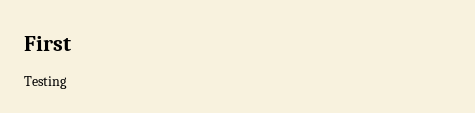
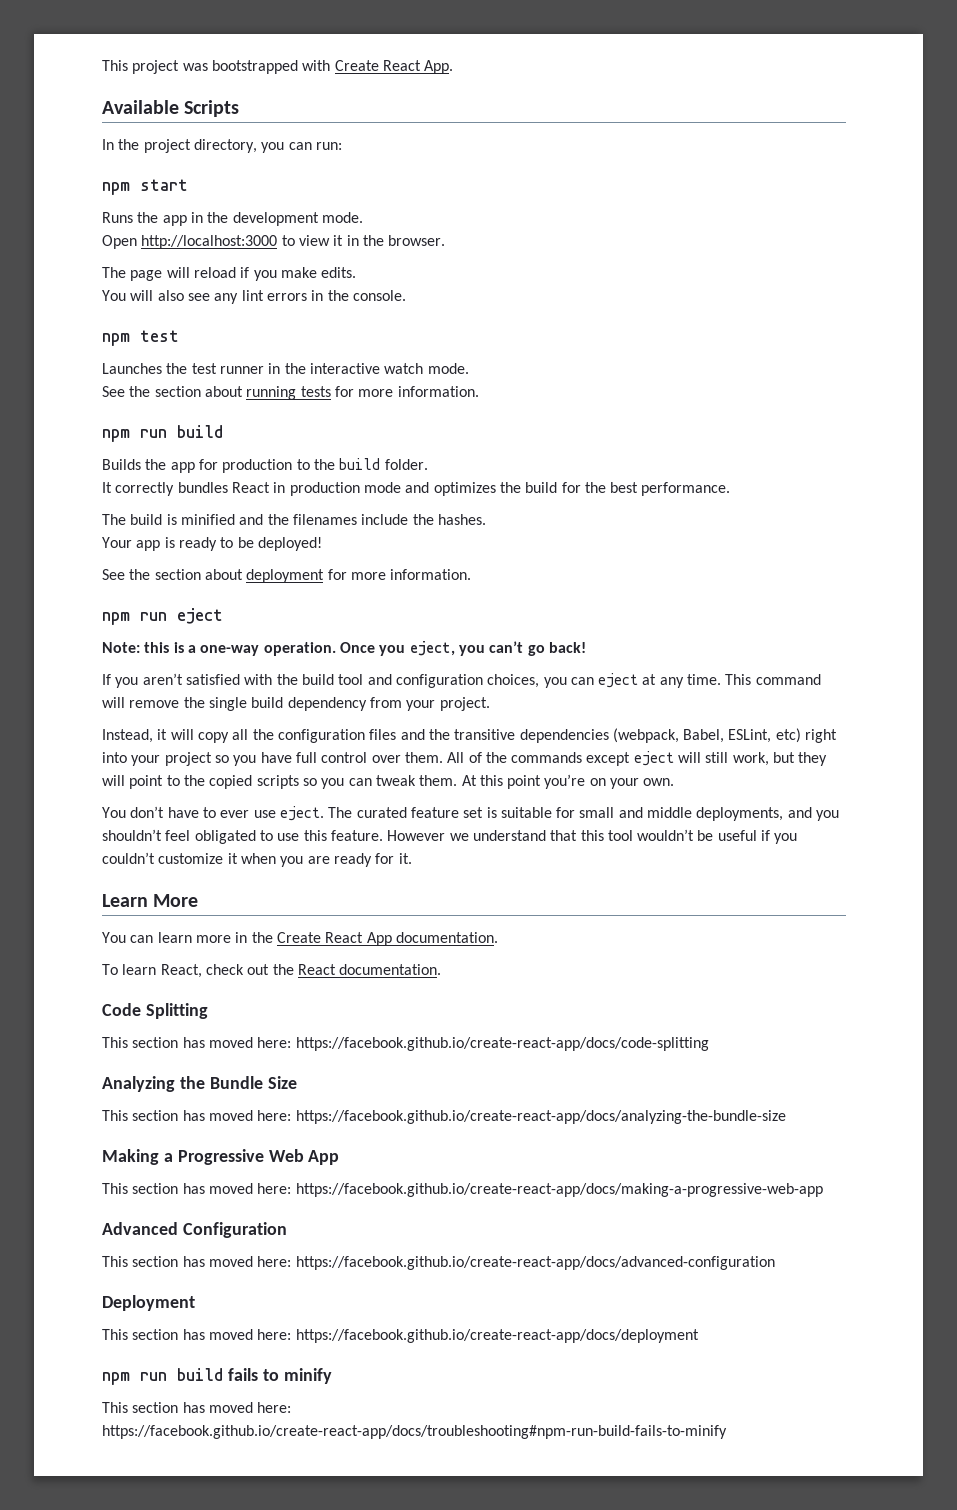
[24,36,71,51] [24,76,67,89] First // Testing -> [102,60,454,74] [102,100,240,117] [102,139,342,153] [102,179,188,195] [102,212,363,226] [102,235,446,249] [102,267,357,281] [102,290,406,304] [102,330,179,346] [102,363,469,374] [102,386,479,400] [102,425,223,442] [102,458,428,473] [102,482,731,496] [102,514,486,525] [102,537,322,551] [102,569,472,583] [102,608,223,625] [102,641,586,656] [102,673,821,688] [102,697,490,711] [102,728,838,743] [102,751,828,766] [102,774,675,789] [102,806,840,821] [102,829,798,844] [102,852,412,867] [102,894,199,907] [102,932,498,946] [102,964,442,978] [102,1003,208,1019] [102,1037,709,1051] [102,1076,297,1092] [102,1110,786,1124] [102,1149,340,1165] [102,1183,823,1197] [102,1222,287,1238] [102,1256,775,1270] [102,1295,195,1311] [102,1329,699,1343] [102,1368,332,1385] [102,1402,292,1413] [102,1425,727,1439] This project was bootstrapped with Create React App. // Available Scripts // In the project directory, you can run: // npm start // Runs the app in the development mode. // Open http://localhost:3000 to view it in the browser. // The page will reload if you make edits. // You will also see any lint errors in the console. // npm test // Launches the test runner in the interactive watch mode. // See the section about running tests for more information. // npm run build // Builds the app for production to the build folder. // It correctly bundles React in production mode and optimizes the build for the best performance. // The build is minified and the filenames include the hashes. // Your app is ready to be deployed! // See the section about deployment for more information. // npm run eject // Note: this is a one-way operation. Once you eject, you can’t go back! // If you aren’t satisfied with the build tool and configuration choices, you can eject at any time. This command will remove the single build dependency from your project. // Instead, it will copy all the configuration files and the transitive dependencies (webpack, Babel, ESLint, etc) right into your project so you have full control over them. All of the commands except eject will still work, but they will point to the copied scripts so you can tweak them. At this point you’re on your own. // You don’t have to ever use eject. The curated feature set is suitable for small and middle deployments, and you shouldn’t feel obligated to use this feature. However we understand that this tool wouldn’t be useful if you couldn’t customize it when you are ready for it. // Learn More // You can learn more in the Create React App documentation. // To learn React, check out the React documentation. // Code Splitting // This section has moved here: https://facebook.github.io/create-react-app/docs/code-splitting // Analyzing the Bundle Size // This section has moved here: https://facebook.github.io/create-react-app/docs/analyzing-the-bundle-size // Making a Progressive Web App // This section has moved here: https://facebook.github.io/create-react-app/docs/making-a-progressive-web-app // Advanced Configuration // This section has moved here: https://facebook.github.io/create-react-app/docs/advanced-configuration // Deployment // This section has moved here: https://facebook.github.io/create-react-app/docs/deployment // npm run build fails to minify // This section has moved here: https://facebook.github.io/create-react-app/docs/troubleshooting#npm-run-build-fails-to-minify

